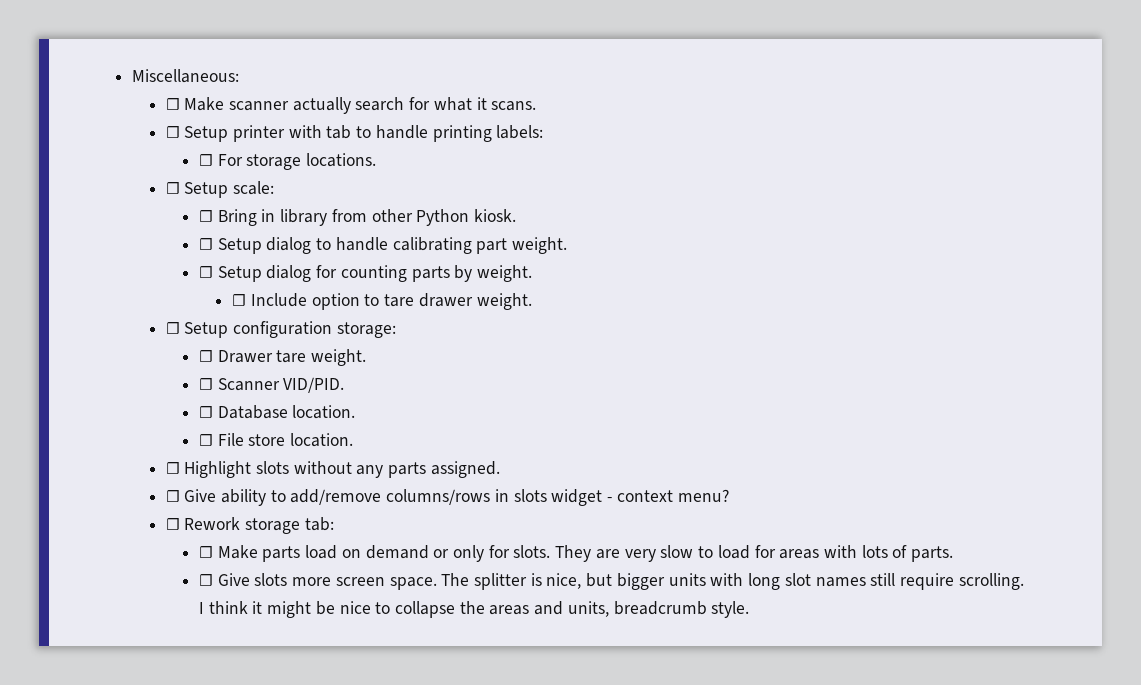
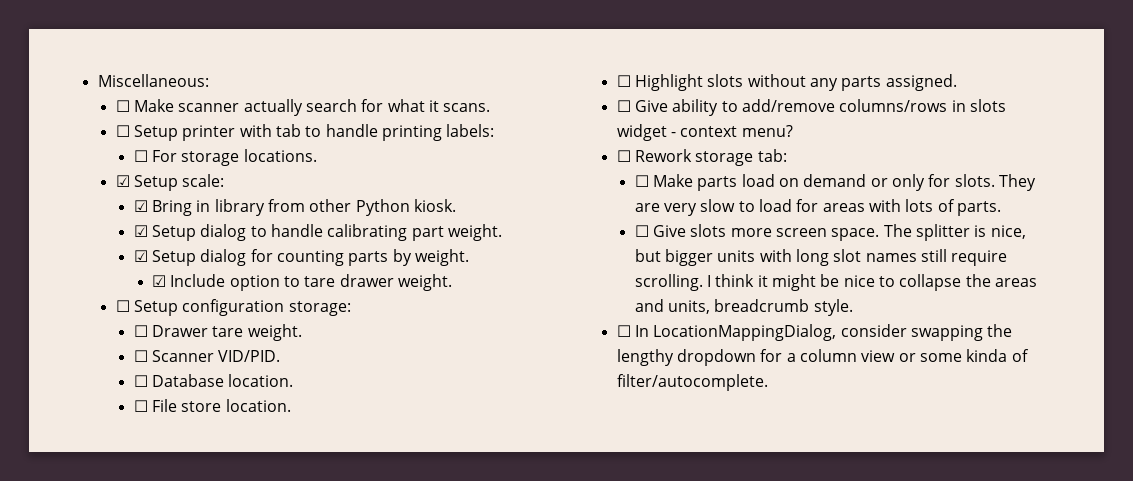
[165,182,180,194] ☐ -> [115,175,130,187] ☑
[198,210,213,222] ☐ -> [133,200,148,212] ☑
[198,238,213,250] ☐ -> [133,225,148,237] ☑
[198,266,213,278] ☐ -> [133,250,148,262] ☑
[232,294,247,306] ☐ -> [151,275,166,287] ☑
(750, 609) none -> [616,324,1013,341] [616,349,1029,366] [616,374,768,391] // ☐ In LocationMappingDialog, consider swapping the lengthy dropdown for a column view or some kinda of filter/autocomplete.

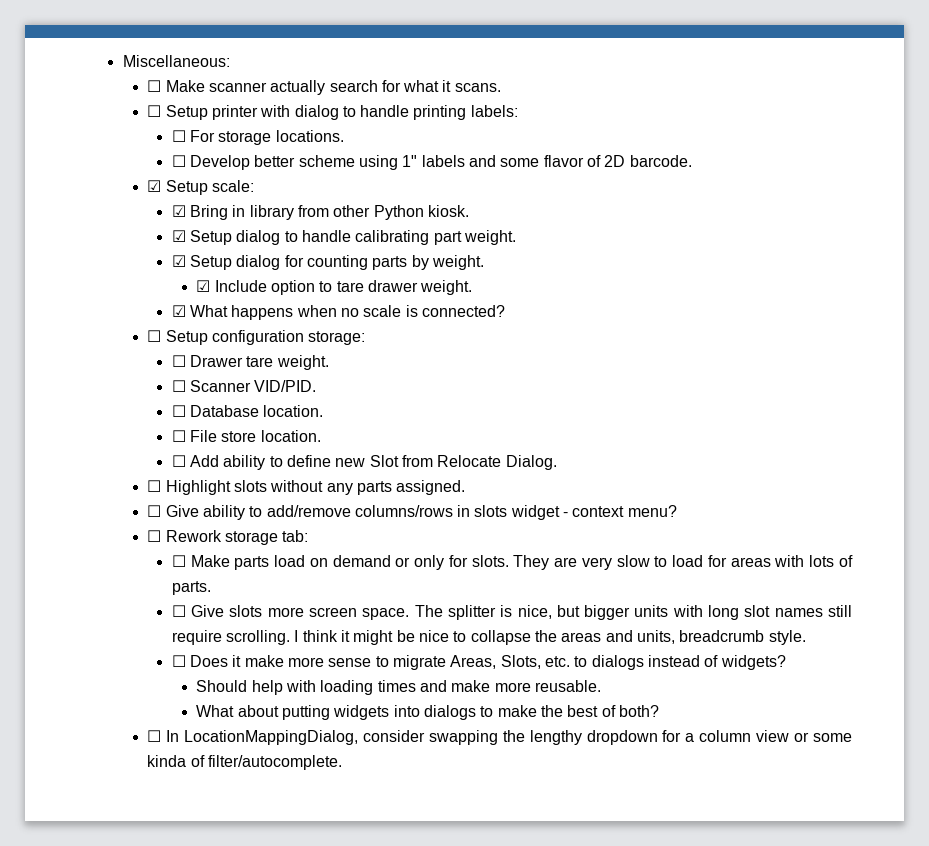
[275,124,301,137] tab -> [294,105,339,120] dialog
(317, 155) none -> [171,155,692,170] // ☐ Develop better scheme using 1" labels and some flavor of 2D barcode.
(452, 282) none -> [171,305,506,320] // ☑ What happens when no scale is connected?
(291, 405) none -> [171,455,557,470] // ☐ Add ability to define new Slot from Relocate Dialog.
(853, 307) none -> [171,655,786,670] [196,680,602,695] [196,705,659,720] // ☐ Does it make more sense to migrate Areas, Slots, etc. to dialogs instead of widgets? // Should help with loading times and make more reusable. // What about putting widgets into dialogs to make the best of both?

